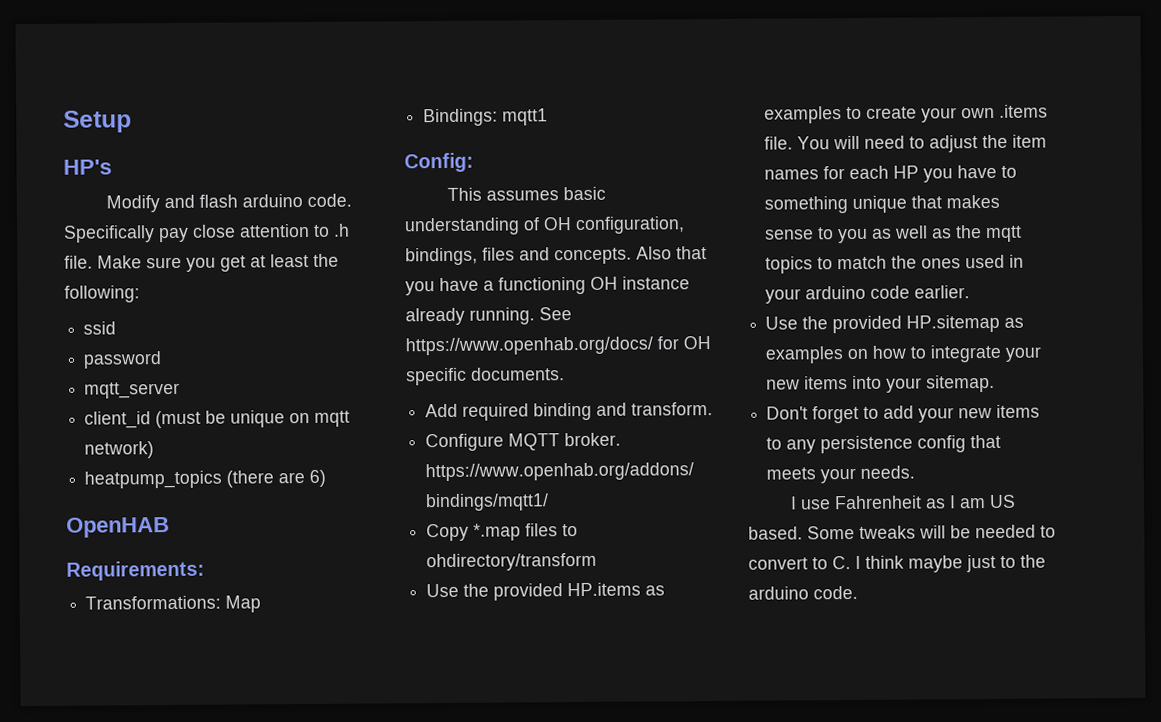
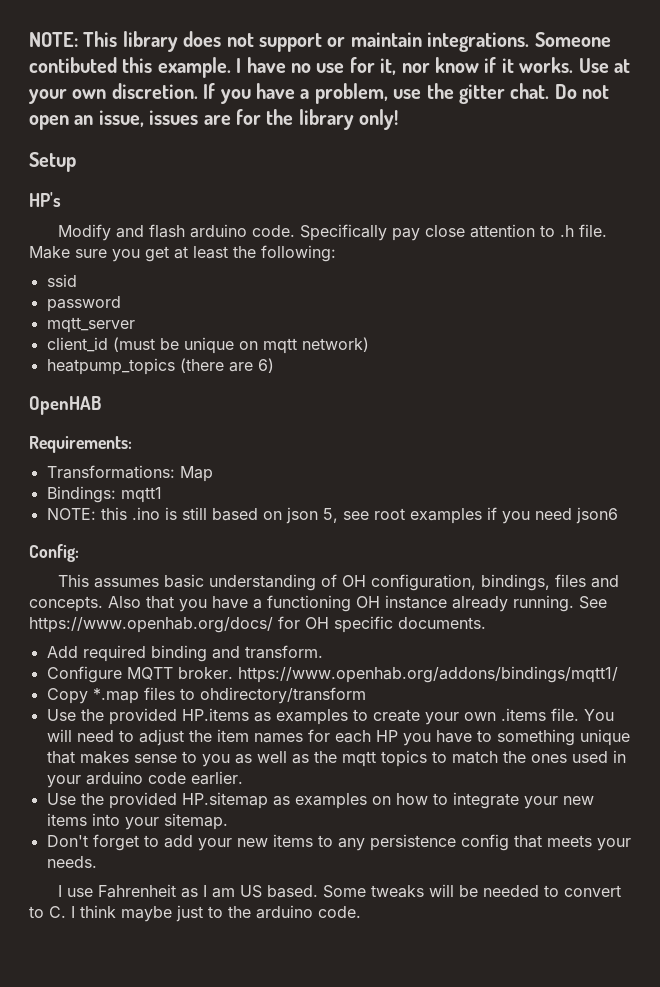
(63, 121) none -> [29,31,611,52] [29,57,630,78] [29,83,610,104] [29,109,399,130] NOTE: This library does not support or maintain integrations. Someone contibuted this example. I have no use for it, nor know if it works. Use at your own discretion. If you have a problem, use the gitter chat. Do not open an issue, issues are for the library only! //
(549, 117) none -> [46,507,618,524] // NOTE: this .ino is still based on json 5, see root examples if you need json6

